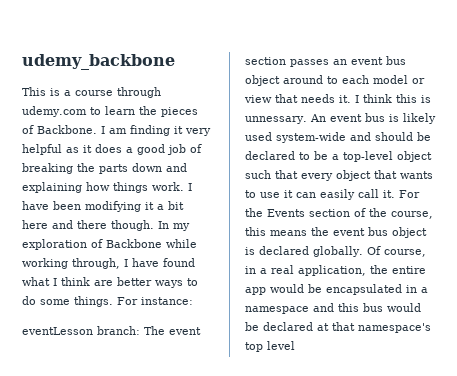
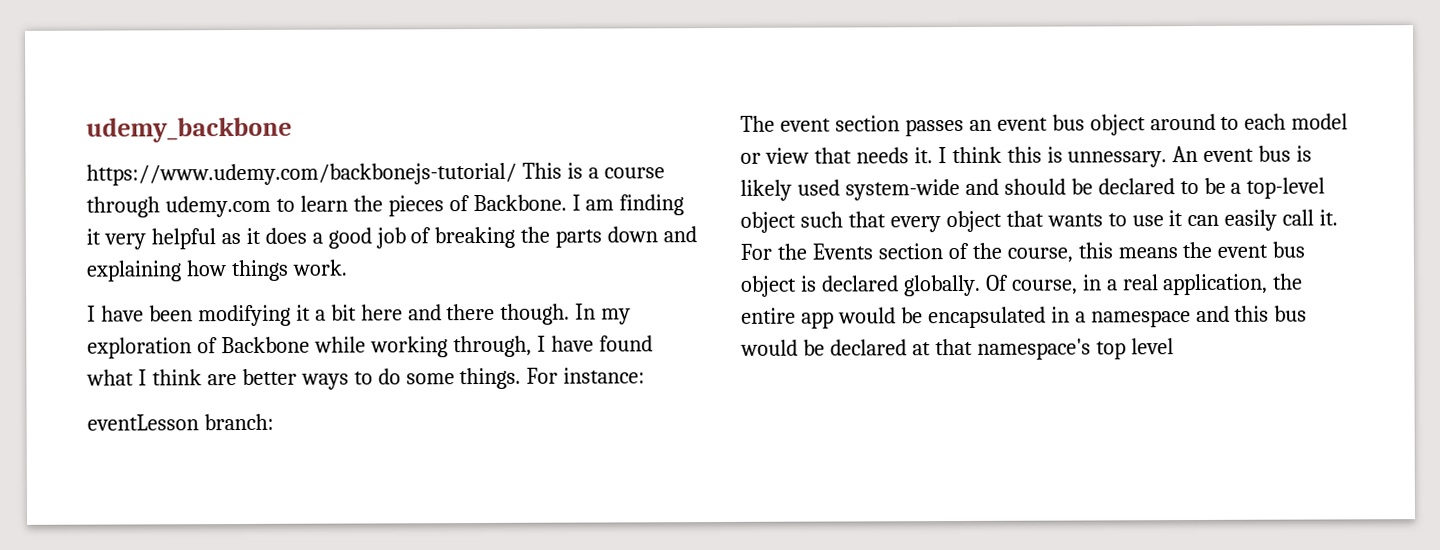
(175, 62) none -> [86,162,517,186] https://www.udemy.com/backbonejs-tutorial/
(184, 186) none -> (347, 267) //
(140, 330) none -> (274, 422) //

